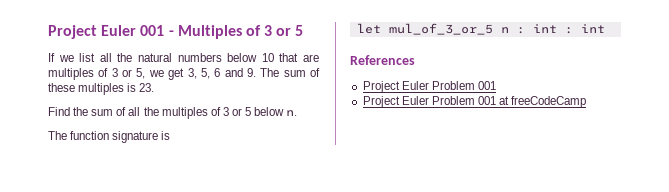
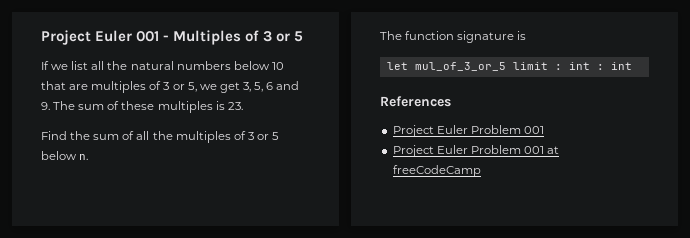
[500,27,509,33] n -> [512,62,548,70] limit

